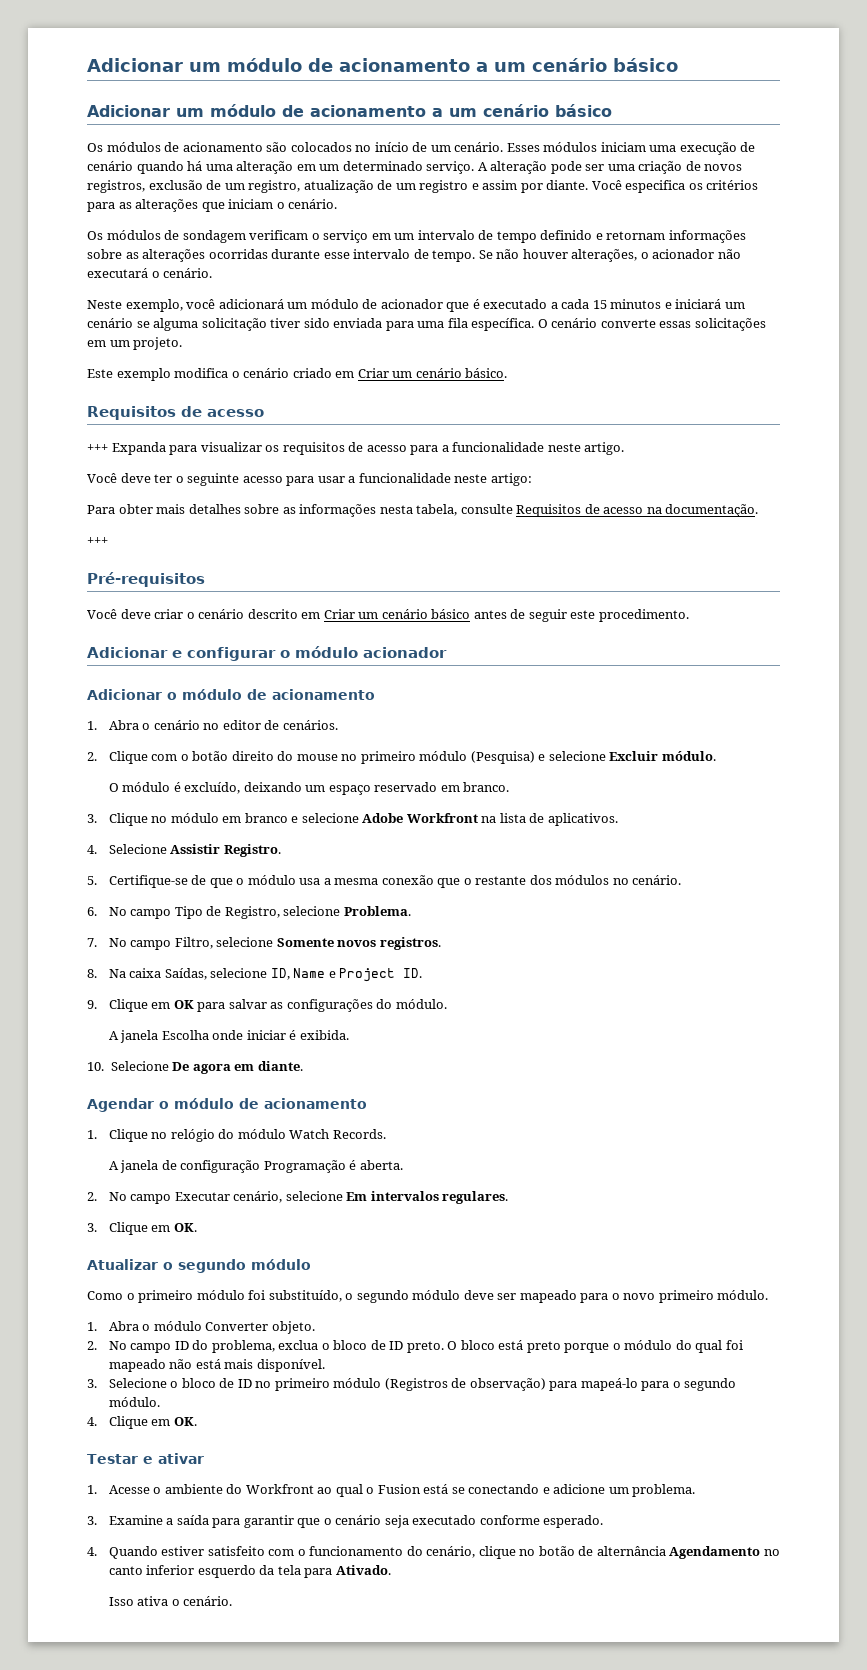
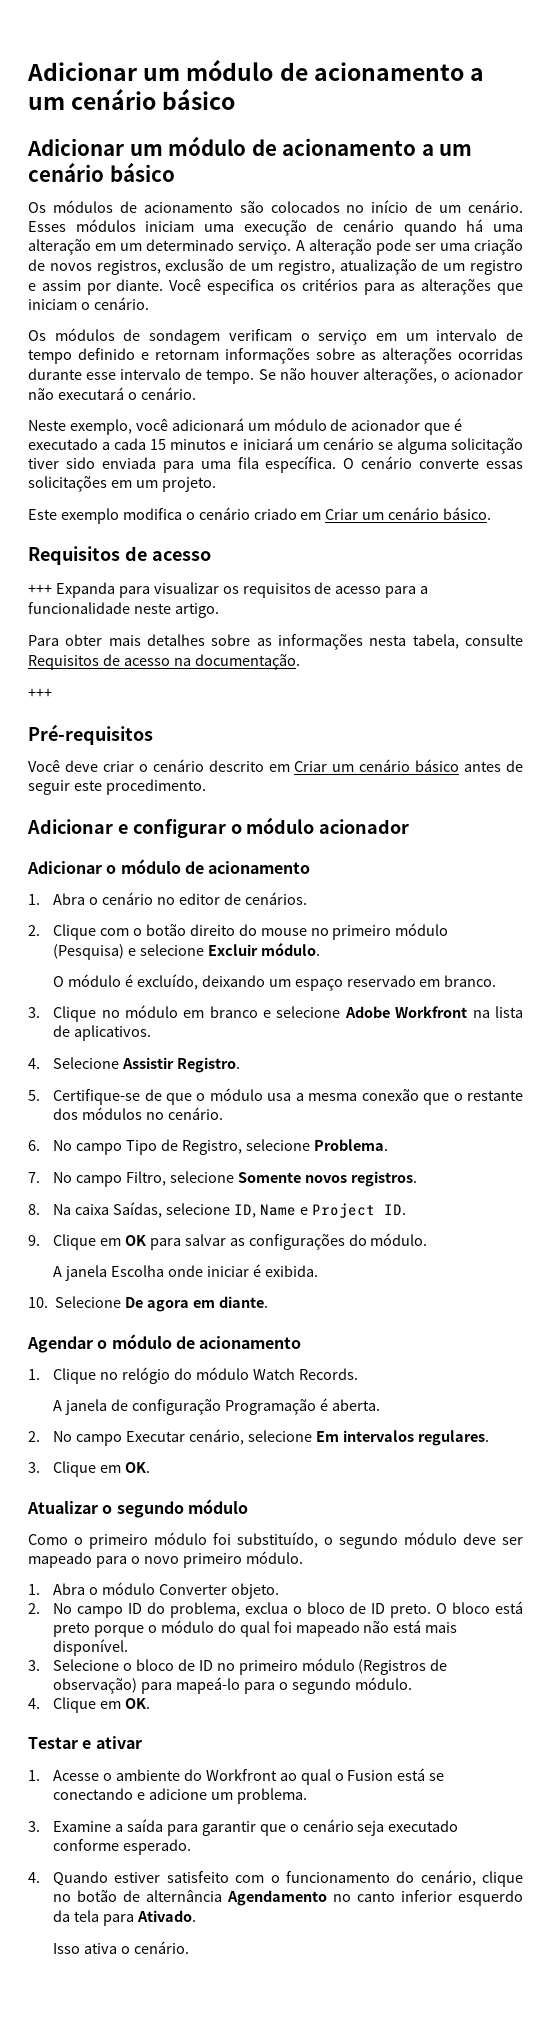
[87,473,532,486] // Você deve ter o seguinte acesso para usar a funcionalidade neste artigo: -> (219, 610) none

